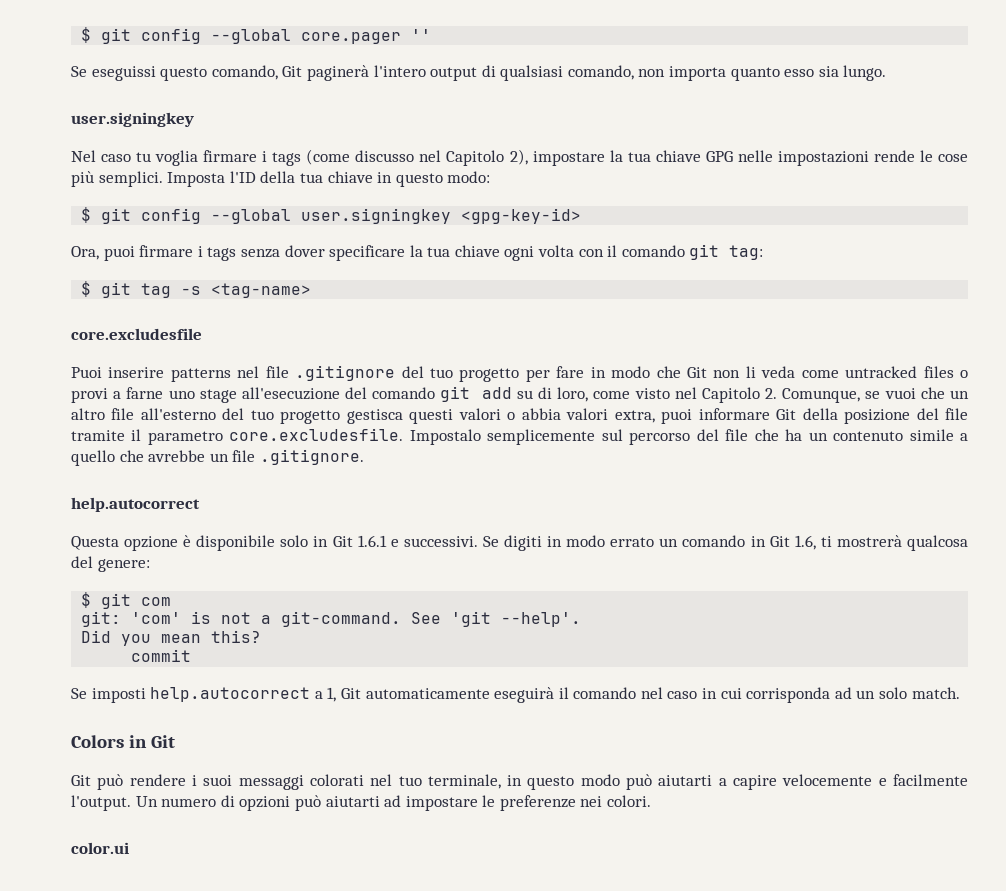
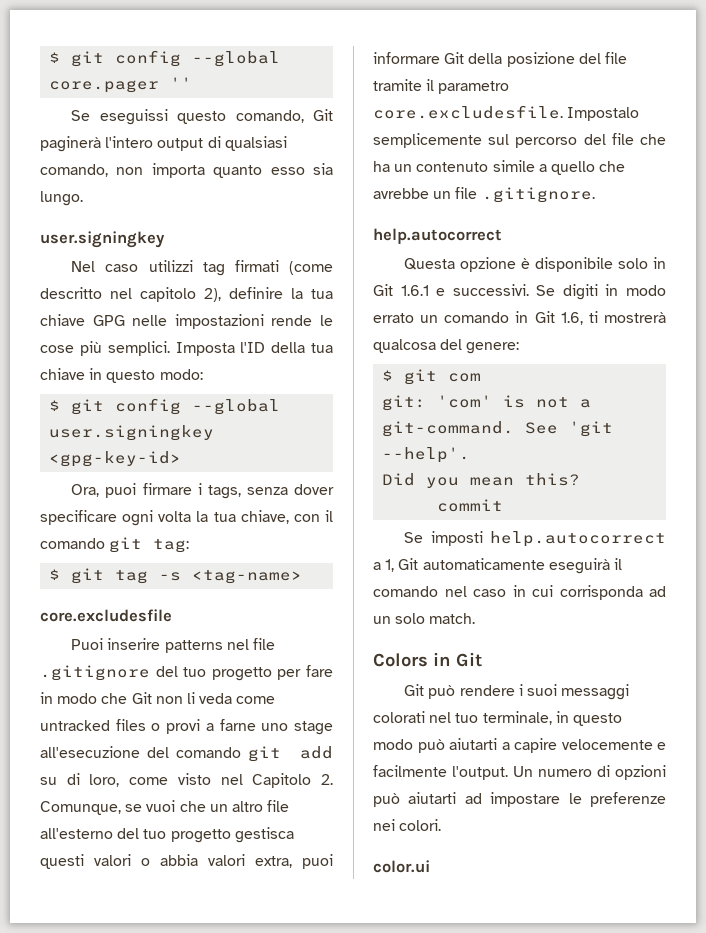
[136,149,605,166] tu voglia firmare i tags (come discusso nel Capitolo 2), impostare -> [148,260,333,276] [40,287,283,302] utilizzi tag firmati (come descritto nel capitolo 2), definire
[207,247,237,261] tags -> [207,485,241,499] tags,
[409,245,575,261] la tua chiave ogni volta -> [122,510,289,526] ogni volta la tua chiave,

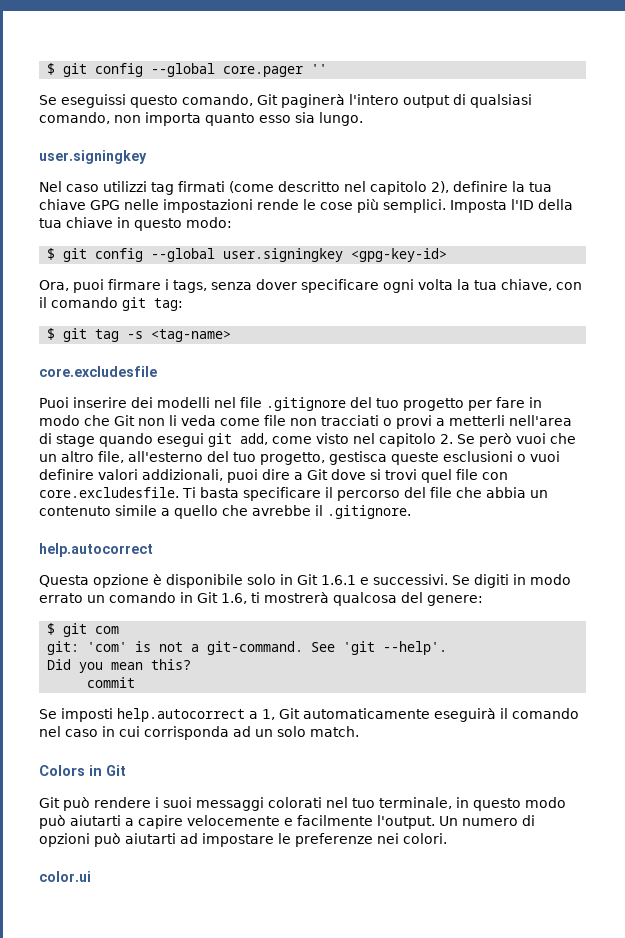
[164,640,223,653] patterns -> [131,397,210,408] dei modelli
[40,719,333,735] [40,746,333,762] [40,773,333,788] [40,801,143,815] untracked files o provi a farne uno stage all'esecuzione del comando git add su di loro, come visto nel Capitolo 2. Comunque, se -> [264,415,572,429] [39,433,512,447] file non tracciati o provi a metterli nell'area di stage quando esegui git add, come visto nel capitolo 2. Se però
[267,800,290,812] file -> [98,451,124,463] file,
[170,827,294,843] [40,854,333,869] [373,52,627,67] [373,79,510,94] [373,105,640,121] [373,133,510,148] progetto gestisca questi valori o abbia valori extra, puoi informare Git della posizione del file tramite il parametro core.excludesfile. Impostalo semplicemente sul -> [260,451,560,465] [39,469,508,483] [39,487,333,501] progetto, gestisca queste esclusioni o vuoi definire valori addizionali, puoi dire a Git dove si trovi quel file con core.excludesfile. Ti basta specificare il
[373,161,390,172] ha -> [486,487,526,498] abbia
[433,187,478,199] un file -> [315,505,323,516] il

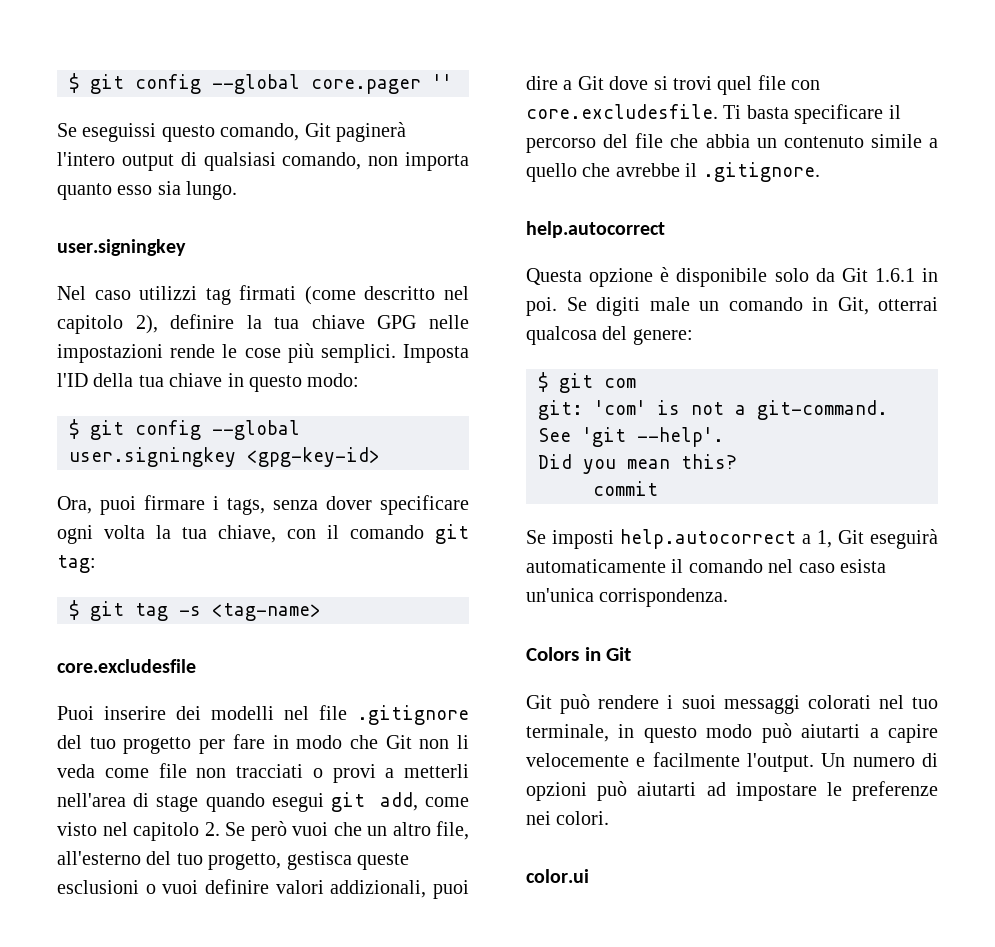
[280,574,293,585] in -> [815,268,835,282] da
[360,574,571,588] [39,592,329,604] e successivi. Se digiti in modo errato un comando in Git 1.6, ti mostrerà -> [922,268,938,282] [526,297,938,316] in poi. Se digiti male un comando in Git, otterrai
[303,708,496,722] automaticamente eseguirà -> [870,529,938,549] [526,559,666,573] eseguirà automaticamente
[102,726,359,740] in cui corrisponda ad un solo match. -> [840,559,886,573] [526,588,729,607] esista un'unica corrispondenza.

